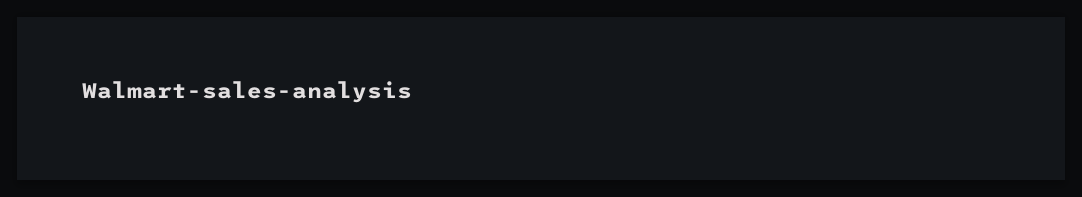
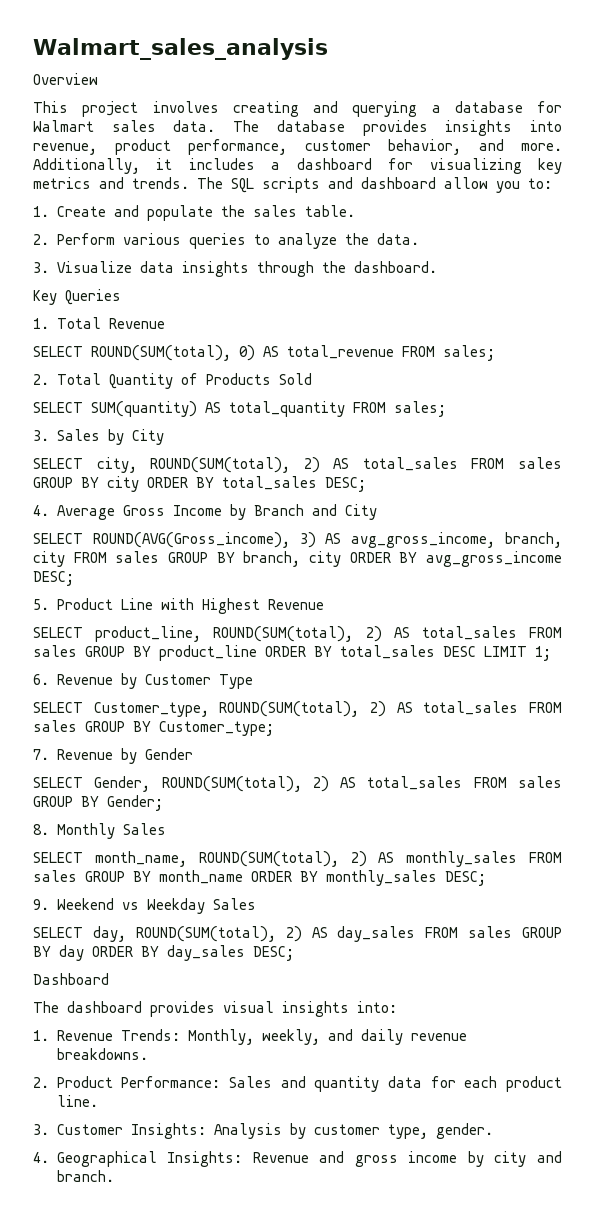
[82,81,412,103] Walmart-sales-analysis -> [33,38,328,60] [33,73,98,85] [33,101,562,117] [33,120,562,136] [33,139,562,155] [33,158,563,174] [33,177,552,193] [33,205,355,221] [33,233,419,249] [33,261,437,277] [33,289,121,305] [33,317,165,329] [33,345,495,361] [33,373,312,389] [33,401,446,417] [33,429,164,445] [33,457,562,473] [33,476,366,492] [33,504,377,520] [33,532,562,548] [33,551,562,567] [33,571,74,586] [33,598,324,614] [33,626,563,642] [33,645,551,661] [33,673,253,689] [33,701,562,717] [33,720,274,736] [33,748,193,764] [33,776,562,792] [33,795,163,811] [33,823,166,839] [33,851,562,867] [33,870,486,886] [33,898,256,914] [33,926,562,942] [33,945,294,961] [33,973,109,985] [33,1001,397,1017] [33,1029,467,1045] [56,1048,148,1060] [33,1076,562,1092] [56,1095,98,1107] [33,1123,493,1139] [33,1151,562,1167] [56,1170,114,1182] Walmart_sales_analysis // Overview // This project involves creating and querying a database for Walmart sales data. The database provides insights into revenue, product performance, customer behavior, and more. Additionally, it includes a dashboard for visualizing key metrics and trends. The SQL scripts and dashboard allow you to: // 1. Create and populate the sales table. // 2. Perform various queries to analyze the data. // 3. Visualize data insights through the dashboard. // Key Queries // 1. Total Revenue // SELECT ROUND(SUM(total), 0) AS total_revenue FROM sales; // 2. Total Quantity of Products Sold // SELECT SUM(quantity) AS total_quantity FROM sales; // 3. Sales by City // SELECT city, ROUND(SUM(total), 2) AS total_sales FROM sales GROUP BY city ORDER BY total_sales DESC; // 4. Average Gross Income by Branch and City // SELECT ROUND(AVG(Gross_income), 3) AS avg_gross_income, branch, city FROM sales GROUP BY branch, city ORDER BY avg_gross_income DESC; // 5. Product Line with Highest Revenue // SELECT product_line, ROUND(SUM(total), 2) AS total_sales FROM sales GROUP BY product_line ORDER BY total_sales DESC LIMIT 1; // 6. Revenue by Customer Type // SELECT Customer_type, ROUND(SUM(total), 2) AS total_sales FROM sales GROUP BY Customer_type; // 7. Revenue by Gender // SELECT Gender, ROUND(SUM(total), 2) AS total_sales FROM sales GROUP BY Gender; // 8. Monthly Sales // SELECT month_name, ROUND(SUM(total), 2) AS monthly_sales FROM sales GROUP BY month_name ORDER BY monthly_sales DESC; // 9. Weekend vs Weekday Sales // SELECT day, ROUND(SUM(total), 2) AS day_sales FROM sales GROUP BY day ORDER BY day_sales DESC; // Dashboard // The dashboard provides visual insights into: // 1. Revenue Trends: Monthly, weekly, and daily revenue breakdowns. // 2. Product Performance: Sales and quantity data for each product line. // 3. Customer Insights: Analysis by customer type, gender. // 4. Geographical Insights: Revenue and gross income by city and branch.

